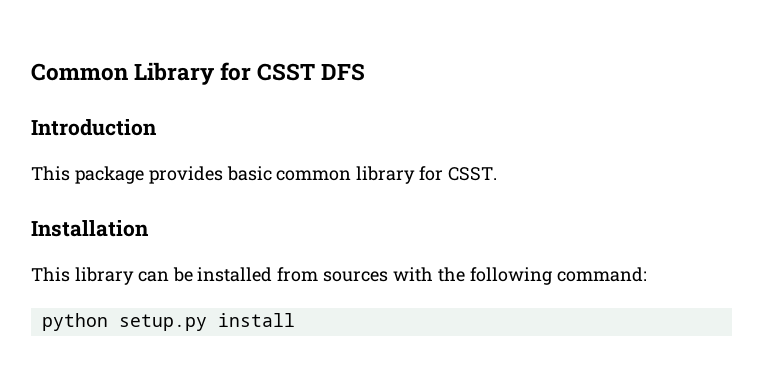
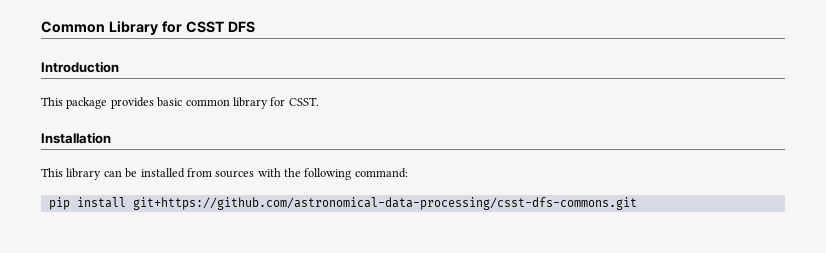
[41,313,295,331] python setup.py install -> [48,197,637,210] pip install git+https://github.com/astronomical-data-processing/csst-dfs-commons.git

